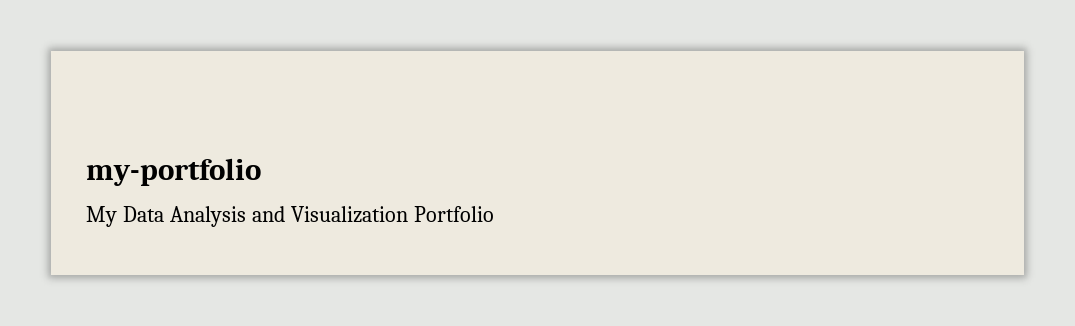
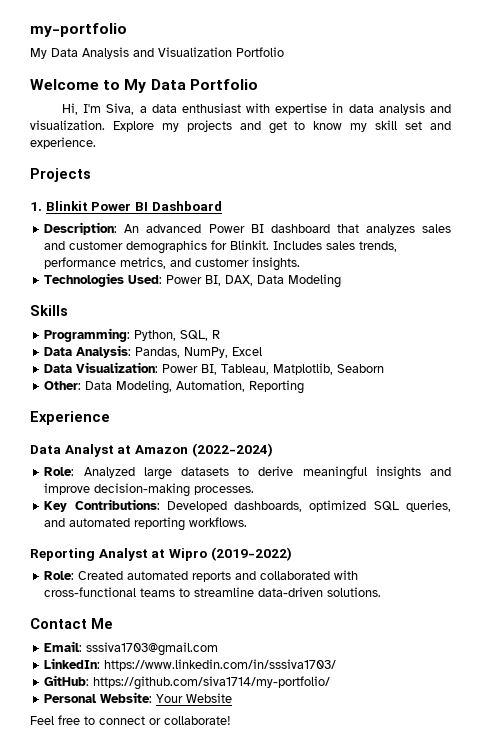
(494, 214) none -> [30,79,258,93] [61,103,451,115] [30,120,452,134] [30,137,96,149] [30,168,91,182] [30,201,222,211] [44,222,451,235] [44,240,398,254] [44,257,301,271] [44,273,342,288] [30,305,68,316] [44,328,221,342] [44,345,263,358] [44,362,385,375] [44,380,305,394] [30,411,110,425] [30,443,273,457] [44,466,451,480] [44,483,255,497] [44,499,451,512] [44,517,248,531] [30,547,292,561] [44,570,359,582] [44,587,382,597] [30,618,113,629] [44,641,219,656] [44,658,337,671] [44,675,331,690] [44,692,233,703] [30,715,231,725] // Welcome to My Data Portfolio // Hi, I'm Siva, a data enthusiast with expertise in data analysis and visualization. Explore my projects and get to know my skill set and experience. // Projects // 1. Blinkit Power BI Dashboard // Description: An advanced Power BI dashboard that analyzes sales and customer demographics for Blinkit. Includes sales trends, performance metrics, and customer insights. // Technologies Used: Power BI, DAX, Data Modeling // Skills // Programming: Python, SQL, R // Data Analysis: Pandas, NumPy, Excel // Data Visualization: Power BI, Tableau, Matplotlib, Seaborn // Other: Data Modeling, Automation, Reporting // Experience // Data Analyst at Amazon (2022-2024) // Role: Analyzed large datasets to derive meaningful insights and improve decision-making processes. // Key Contributions: Developed dashboards, optimized SQL queries, and automated reporting workflows. // Reporting Analyst at Wipro (2019-2022) // Role: Created automated reports and collaborated with cross-functional teams to streamline data-driven solutions. // Contact Me // Email: sssiva1703@gmail.com // LinkedIn: https://www.linkedin.com/in/sssiva1703/ // GitHub: https://github.com/siva1714/my-portfolio/ // Personal Website: Your Website // Feel free to connect or collaborate!

